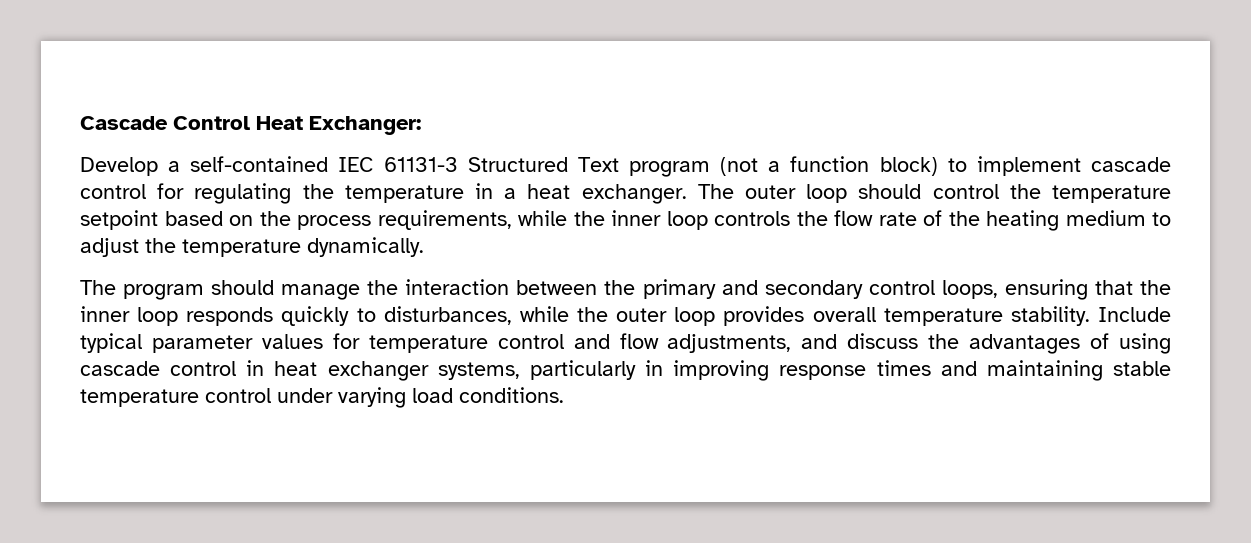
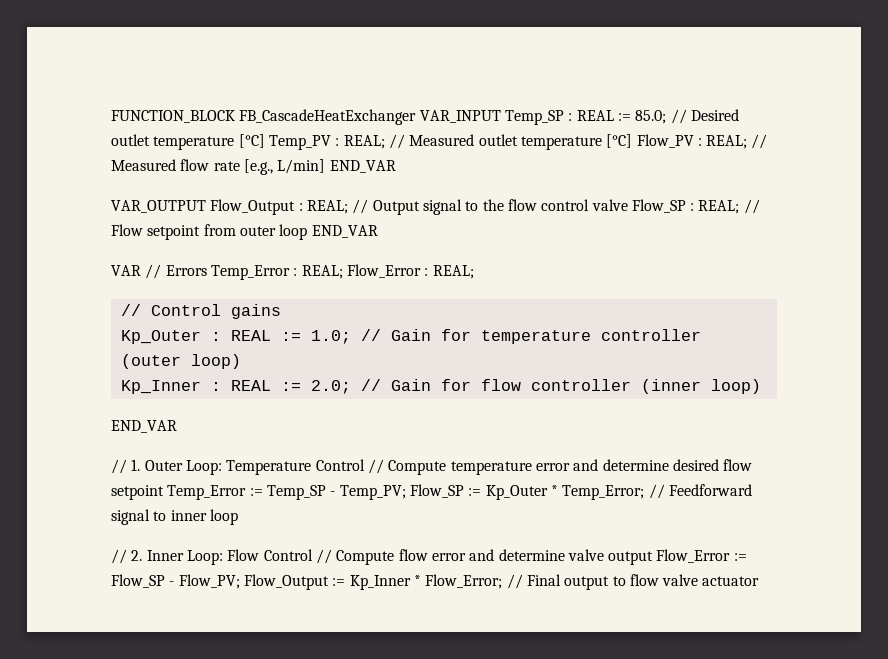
[80,116,421,135] [80,156,1171,177] [80,183,1172,204] [80,210,1171,231] [80,237,424,257] [80,279,1172,300] [80,306,1171,326] [80,333,1172,354] [80,360,1172,381] [80,387,564,408] Cascade Control Heat Exchanger: // Develop a self-contained IEC 61131-3 Structured Text program (not a function block) to implement cascade control for regulating the temperature in a heat exchanger. The outer loop should control the temperature setpoint based on the process requirements, while the inner loop controls the flow rate of the heating medium to adjust the temperature dynamically. // The program should manage the interaction between the primary and secondary control loops, ensuring that the inner loop responds quickly to disturbances, while the outer loop provides overall temperature stability. Include typical parameter values for temperature control and flow adjustments, and discuss the advantages of using cascade control in heat exchanger systems, particularly in improving response times and maintaining stable temperature control under varying load conditions. -> [111,109,739,125] [111,134,768,150] [111,159,396,175] [111,199,760,215] [111,224,378,240] [111,264,474,280] [120,304,281,319] [120,329,701,344] [120,354,241,369] [120,379,761,394] [111,420,177,433] [111,459,753,475] [111,484,752,500] [111,509,238,525] [111,549,747,565] [111,574,760,590] FUNCTION_BLOCK FB_CascadeHeatExchanger VAR_INPUT Temp_SP : REAL := 85.0; // Desired outlet temperature [°C] Temp_PV : REAL; // Measured outlet temperature [°C] Flow_PV : REAL; // Measured flow rate [e.g., L/min] END_VAR // VAR_OUTPUT Flow_Output : REAL; // Output signal to the flow control valve Flow_SP : REAL; // Flow setpoint from outer loop END_VAR // VAR // Errors Temp_Error : REAL; Flow_Error : REAL; // // Control gains // Kp_Outer : REAL := 1.0; // Gain for temperature controller (outer loop) // Kp_Inner : REAL := 2.0; // Gain for flow controller (inner loop) // END_VAR // // 1. Outer Loop: Temperature Control // Compute temperature error and determine desired flow setpoint Temp_Error := Temp_SP - Temp_PV; Flow_SP := Kp_Outer * Temp_Error; // Feedforward signal to inner loop // // 2. Inner Loop: Flow Control // Compute flow error and determine valve output Flow_Error := Flow_SP - Flow_PV; Flow_Output := Kp_Inner * Flow_Error; // Final output to flow valve actuator

